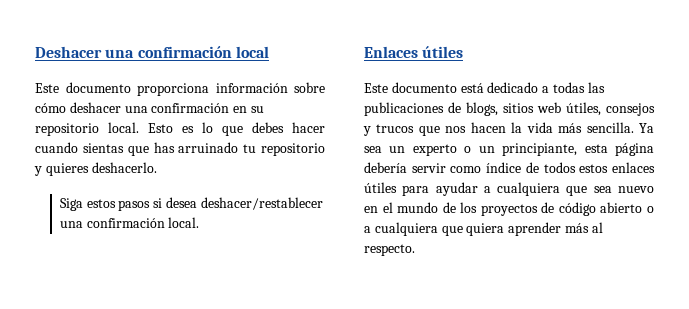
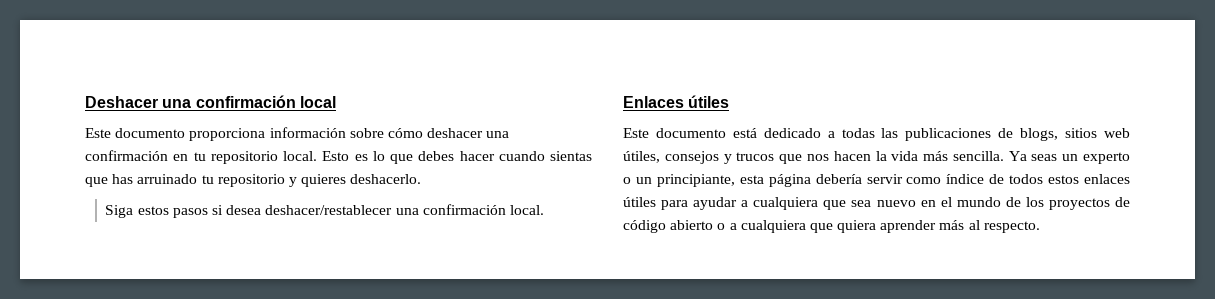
[250,106,264,113] su -> [193,152,206,161] tu
[364,146,382,153] sea -> [1031,154,1058,161] seas

